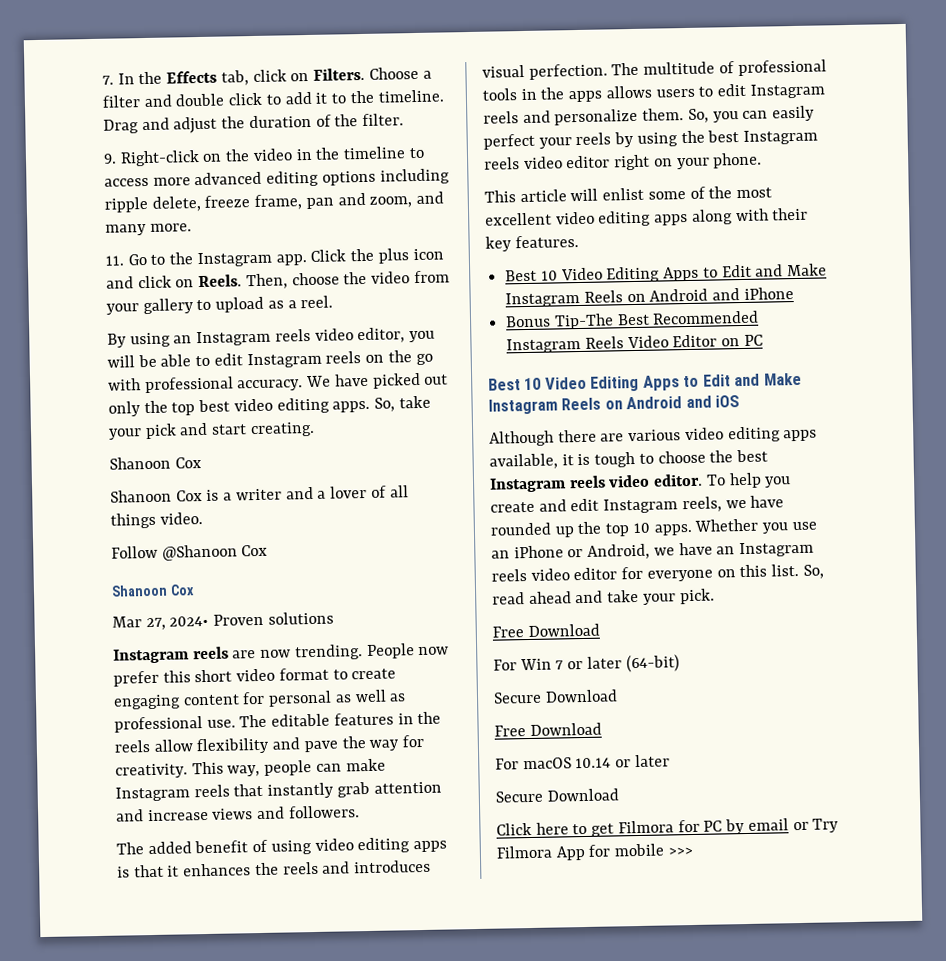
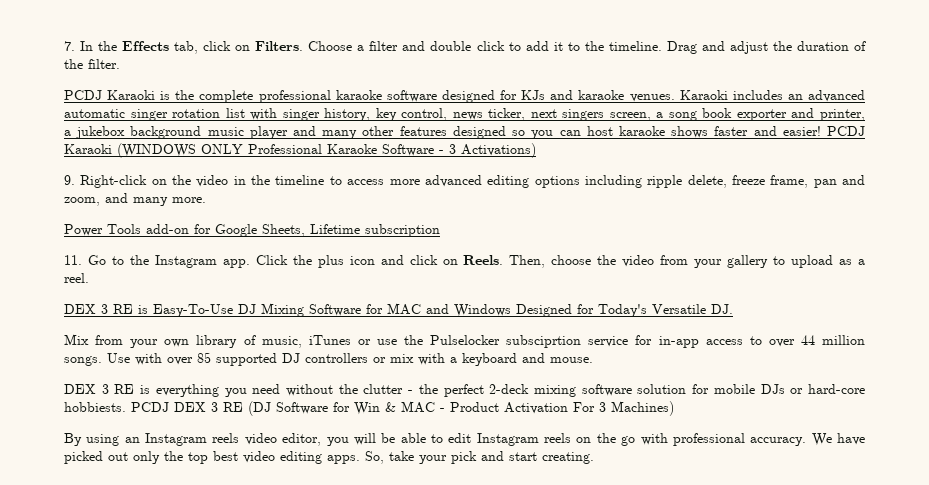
(405, 119) none -> [64,90,866,103] [64,108,865,121] [64,126,866,139] [64,143,536,158] // PCDJ Karaoki is the complete professional karaoke software designed for KJs and karaoke venues. Karaoki includes an advanced automatic singer rotation list with singer history, key control, news ticker, next singers screen, a song book exporter and printer, a jukebox background music player and many other features designed so you can host karaoke shows faster and easier! PCDJ Karaoki (WINDOWS ONLY Professional Karaoke Software - 3 Activations)
(192, 227) none -> [64,224,440,237] // Power Tools add-on for Google Sheets, Lifetime subscription
(334, 302) none -> [64,303,733,317] [64,334,866,348] [64,352,593,366] [64,384,865,397] [64,401,674,416] // DEX 3 RE is Easy-To-Use DJ Mixing Software for MAC and Windows Designed for Today's Versatile DJ. // Mix from your own library of music, iTunes or use the Pulselocker subsciprtion service for in-app access to over 44 million songs. Use with over 85 supported DJ controllers or mix with a keyboard and mouse. // DEX 3 RE is everything you need without the clutter - the perfect 2-deck mixing software solution for mobile DJs or hard-core hobbiests. PCDJ DEX 3 RE (DJ Software for Win & MAC - Product Activation For 3 Machines)
[109,456,202,470] [110,485,409,503] [110,512,203,529] [111,544,269,561] [111,584,195,597] [112,611,334,631] [113,643,450,664] [113,667,397,687] [113,689,407,710] [114,711,442,733] [114,734,425,755] [115,758,386,779] [115,781,442,802] [116,805,360,822] [116,837,448,855] [117,859,432,878] [482,59,827,80] [482,83,825,103] [483,105,816,126] [483,129,819,150] [484,152,763,171] [484,186,773,203] [485,207,809,227] [485,235,579,252] [505,263,828,283] [505,287,794,308] [505,310,760,330] [506,334,763,354] [488,372,802,392] [488,395,741,415] [489,426,818,447] [489,449,769,470] [489,472,792,493] [490,495,785,514] [490,518,817,538] [491,541,815,560] [491,563,824,582] [492,588,715,605] [492,623,600,638] [493,654,680,673] [493,689,618,704] [494,722,602,737] [495,754,670,770] [495,788,619,803] [496,818,840,837] [496,843,693,861] // Shanoon Cox // Shanoon Cox is a writer and a lover of all things video. // Follow @Shanoon Cox // Shanoon Cox // Mar 27, 2024• Proven solutions // Instagram reels are now trending. People now prefer this short video format to create engaging content for personal as well as professional use. The editable features in the reels allow flexibility and pave the way for creativity. This way, people can make Instagram reels that instantly grab attention and increase views and followers. // The added benefit of using video editing apps is that it enhances the reels and introduces visual perfection. The multitude of professional tools in the apps allows users to edit Instagram reels and personalize them. So, you can easily perfect your reels by using the best Instagram reels video editor right on your phone. // This article will enlist some of the most excellent video editing apps along with their key features. // Best 10 Video Editing Apps to Edit and Make Instagram Reels on Android and iPhone // Bonus Tip-The Best Recommended Instagram Reels Video Editor on PC // Best 10 Video Editing Apps to Edit and Make Instagram Reels on Android and iOS // Although there are various video editing apps available, it is tough to choose the best Instagram reels video editor. To help you create and edit Instagram reels, we have rounded up the top 10 apps. Whether you use an iPhone or Android, we have an Instagram reels video editor for everyone on this list. So, read ahead and take your pick. // Free Download // For Win 7 or later (64-bit) // Secure Download // Free Download // For macOS 10.14 or later // Secure Download // Click here to get Filmora for PC by email or Try Filmora App for mobile >>> -> (594, 458) none

